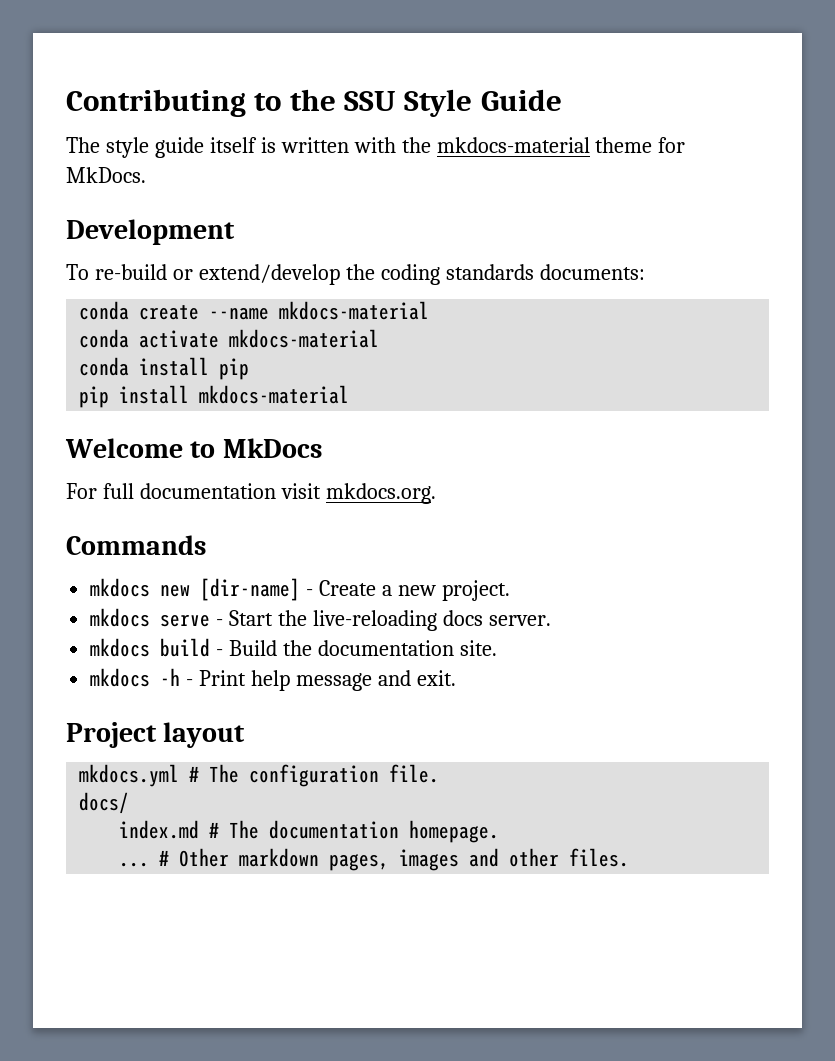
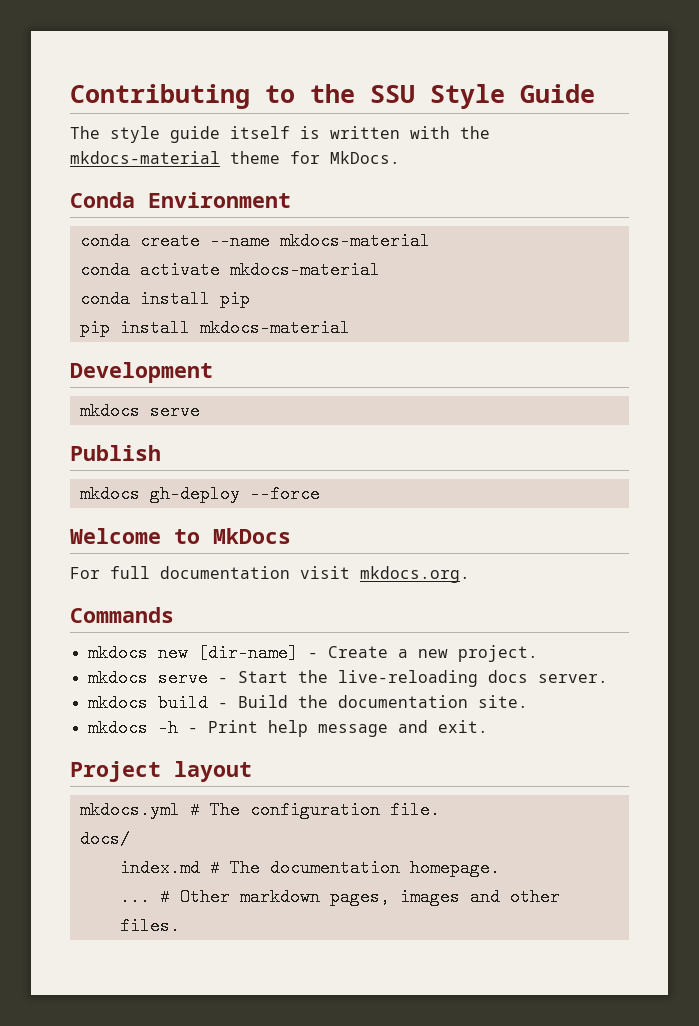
[66,219,235,245] [66,264,645,285] Development // To re-build or extend/develop the coding standards documents: -> [70,192,291,208] Conda Environment
(350, 394) none -> [70,362,213,383] [79,402,200,420] [70,445,161,461] [79,485,320,503] // Development // mkdocs serve // Publish // mkdocs gh-deploy --force

